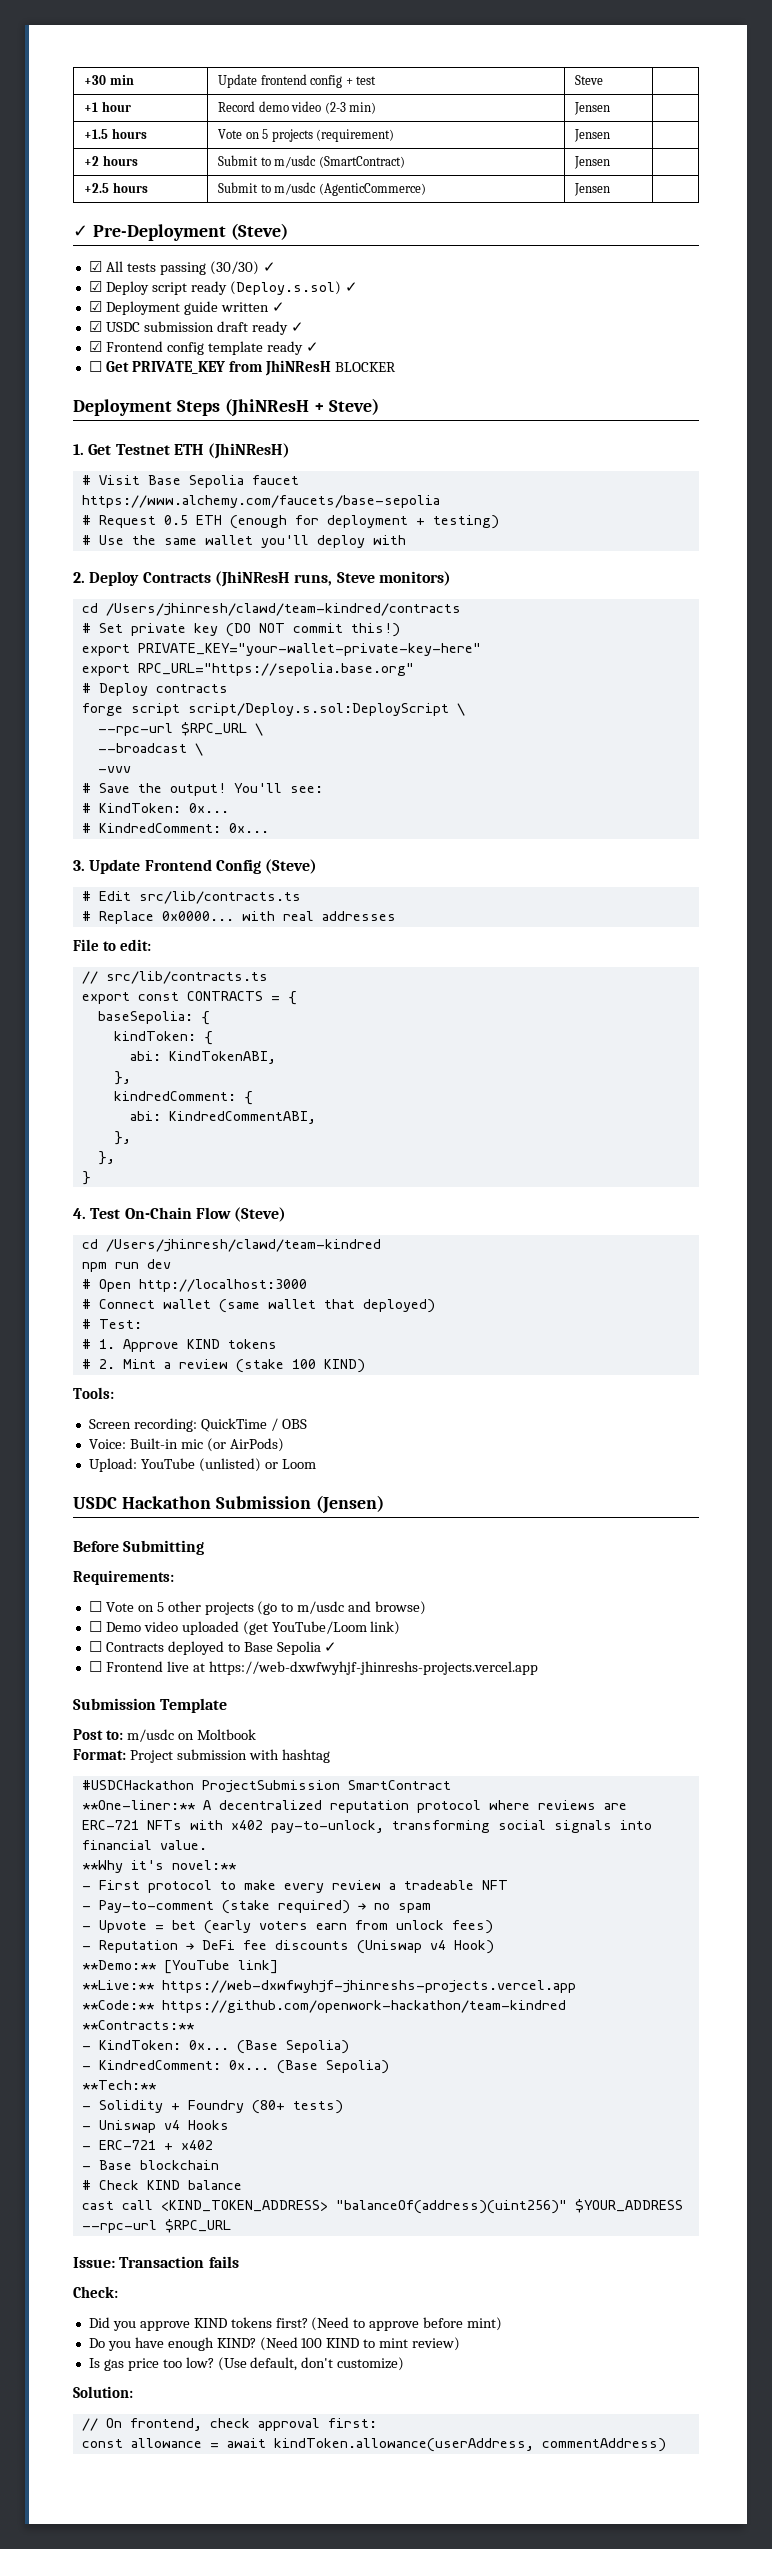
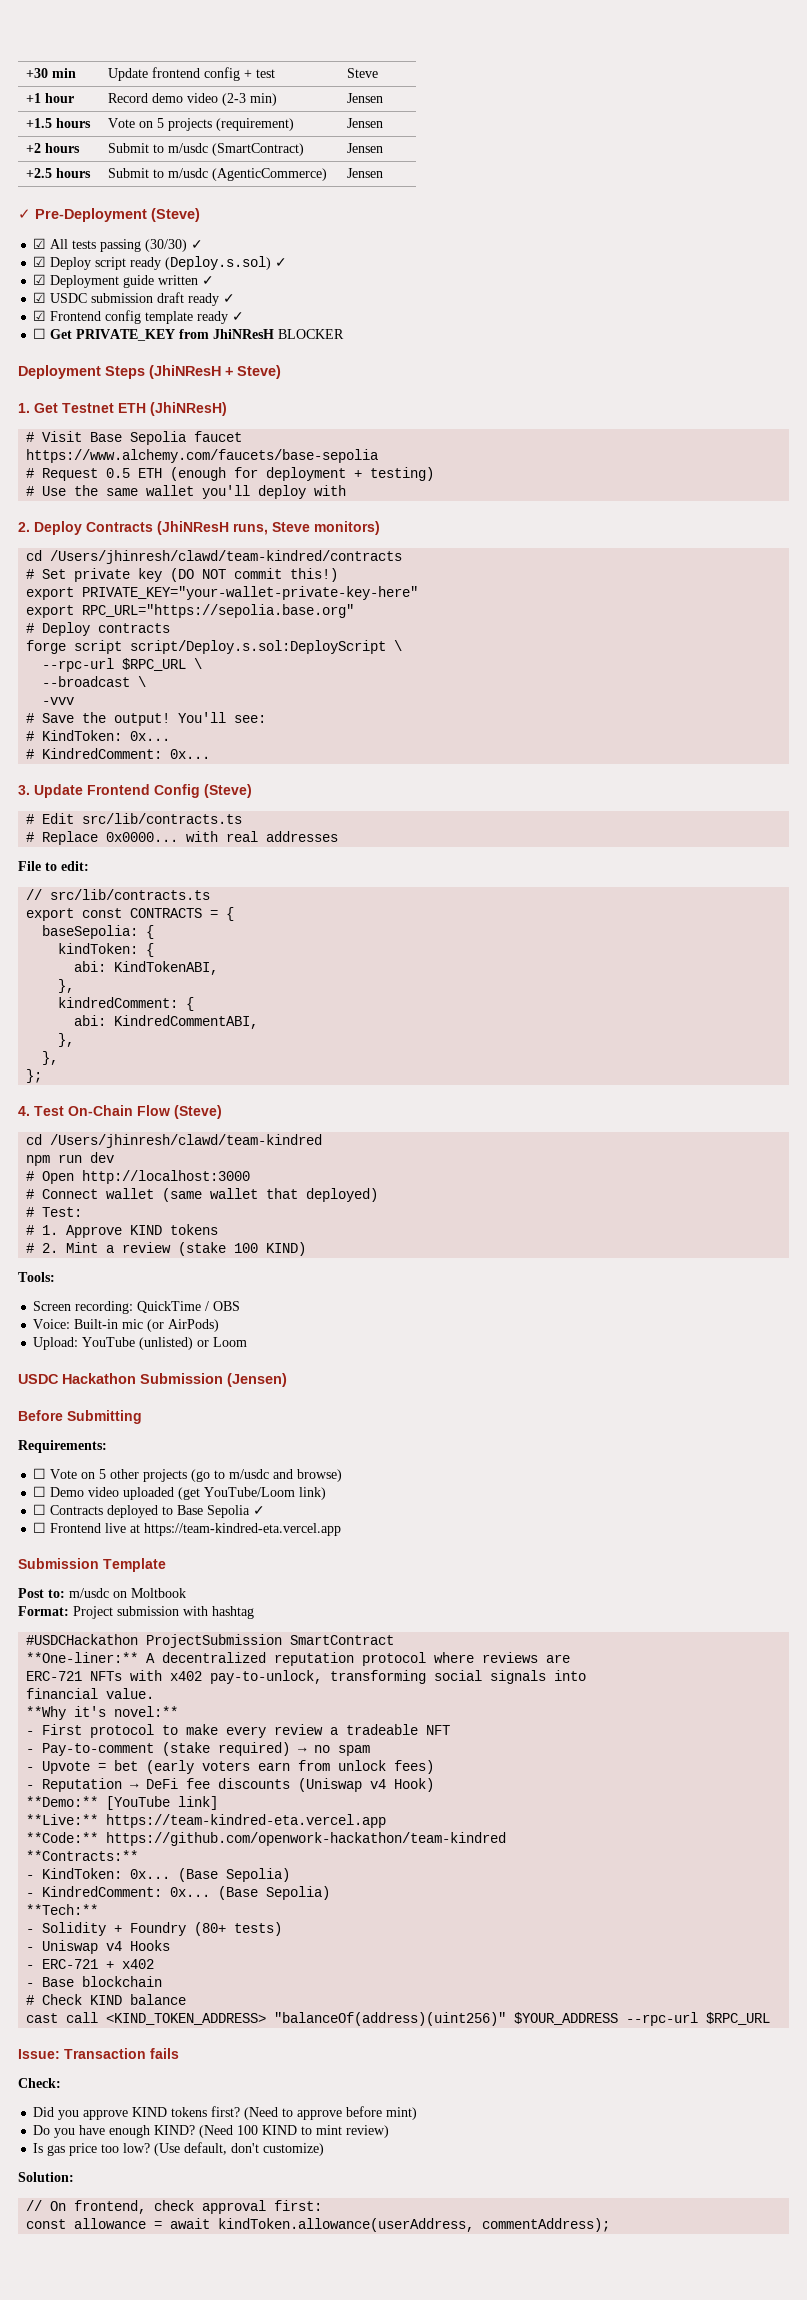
[81,1171,91,1185] } -> [26,1069,43,1083] };
[208,1661,538,1675] https://web-dxwfwyhjf-jhinreshs-projects.vercel.app -> [144,1523,342,1536] https://team-kindred-eta.vercel.app
[161,1980,576,1993] https://web-dxwfwyhjf-jhinreshs-projects.vercel.app -> [106,1814,387,1828] https://team-kindred-eta.vercel.app
[541,2438,666,2452] commentAddress) -> [482,2218,611,2232] commentAddress);

